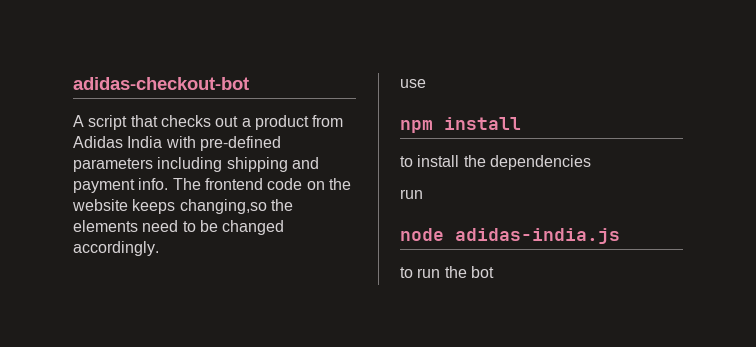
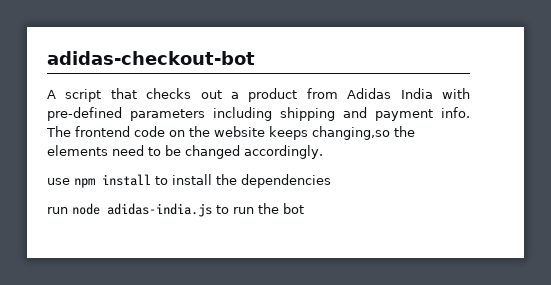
(426, 83) // -> (70, 181) none
(521, 123) // -> (151, 180) none
(423, 194) // -> (68, 210) none
(620, 236) // -> (212, 210) none

